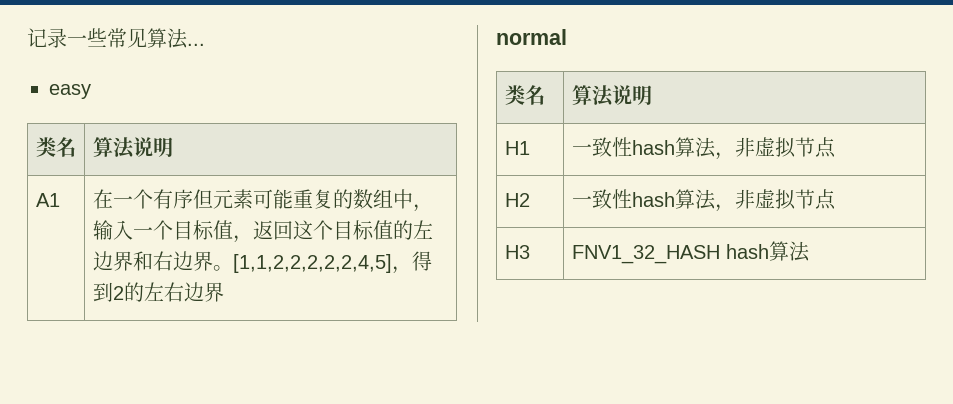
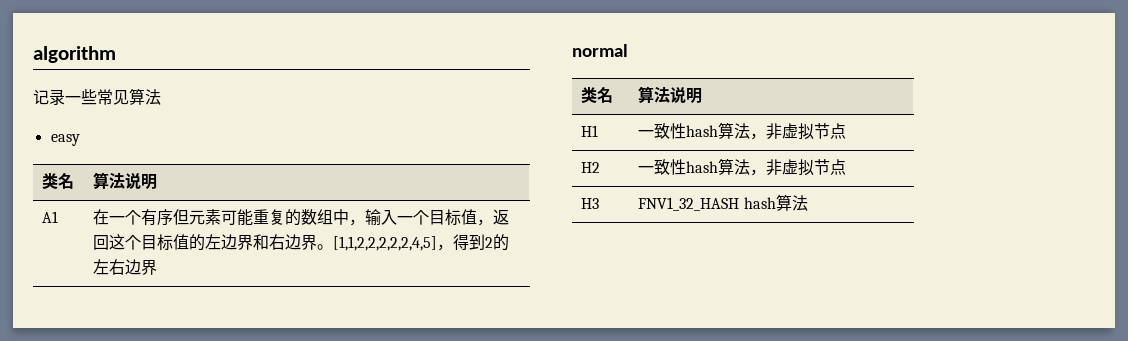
(27, 37) none -> [33,46,116,63] algorithm //
[187,43,205,46] ... -> (161, 97) none

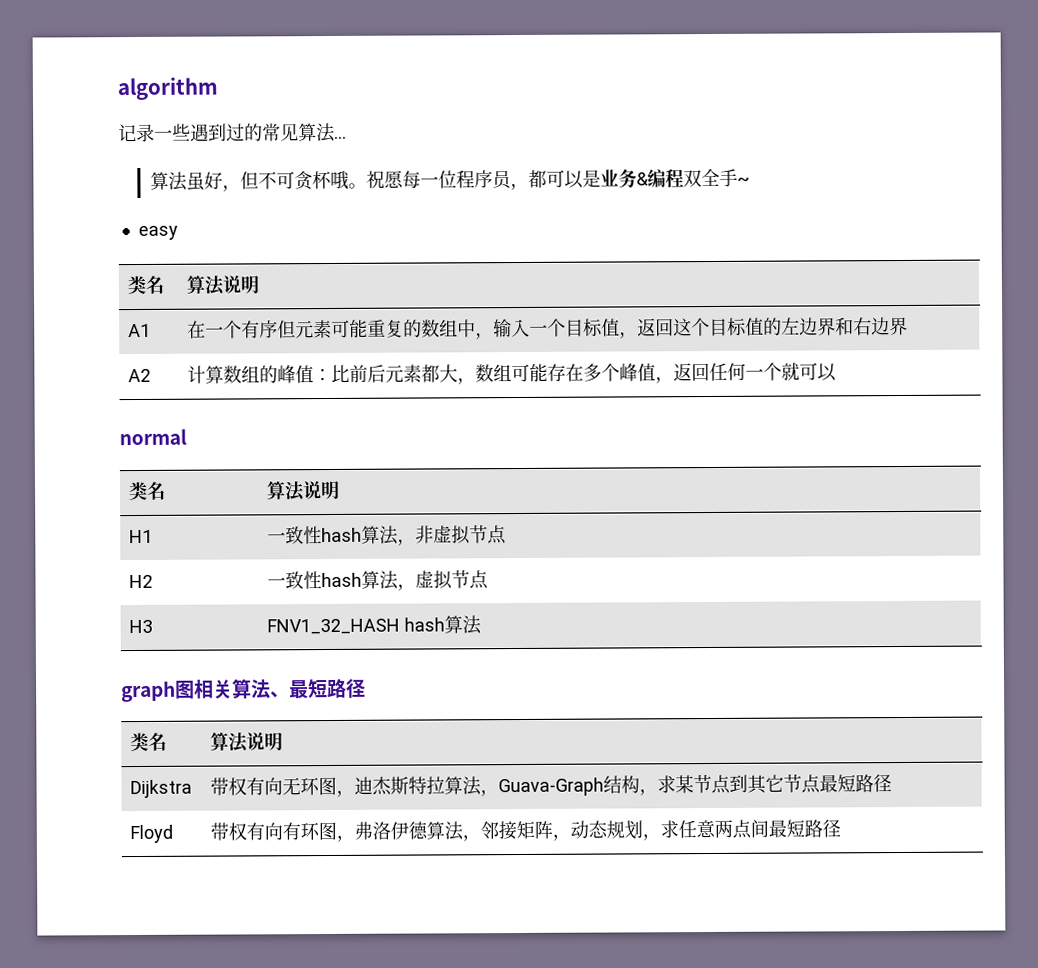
(97, 97) none -> [190,123,263,142] 遇到过的
(161, 97) none -> [334,135,347,139] [149,168,750,192] ... // 算法虽好，但不可贪杯哦。祝愿每一位程序员，都可以是业务&编程双全手~
[317,234,510,251] [93,259,158,275] 。[1,1,2,2,2,2,2,4,5]，得到2的左右边界 -> [128,368,152,383] [187,362,838,385] // A2 | 计算数组的峰值：比前后元素都大，数组可能存在多个峰值，返回任何一个就可以
[766,159,783,176] 非 -> (417, 587) none
(808, 203) none -> [121,678,366,703] [130,732,168,752] [210,732,284,753] [130,779,193,799] [210,774,893,797] [130,824,174,844] [210,819,842,842] // graph图相关算法、最短路径 // 类名 | 算法说明 // Dijkstra | 带权有向无环图，迪杰斯特拉算法，Guava-Graph结构，求某节点到其它节点最短路径 // Floyd | 带权有向有环图，弗洛伊德算法，邻接矩阵，动态规划，求任意两点间最短路径

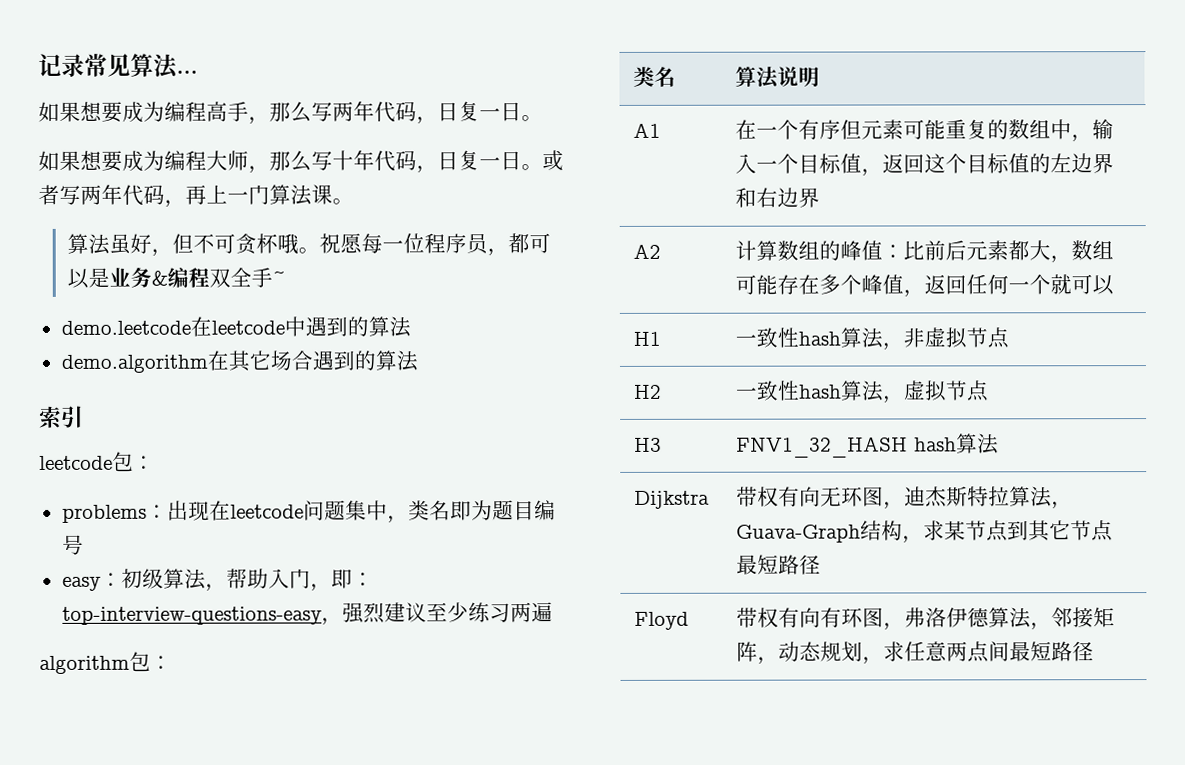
[117,76,218,101] [118,122,347,143] algorithm // 记录一些遇到过的常见算法... -> [38,53,198,79] [38,101,543,125] [38,150,564,174] [38,184,354,208] 记录常见算法... // 如果想要成为编程高手，那么写两年代码，日复一日。 // 如果想要成为编程大师，那么写十年代码，日复一日。或者写两年代码，再上一门算法课。
[137,225,178,240] easy -> [60,316,411,338] [60,350,418,373] [38,405,84,429] [39,451,155,472] [61,500,556,524] [61,534,84,555] [61,568,374,592] [61,602,553,626] [39,651,172,674] demo.leetcode在leetcode中遇到的算法 // demo.algorithm在其它场合遇到的算法 // 索引 // leetcode包： // problems：出现在leetcode问题集中，类名即为题目编号 // easy：初级算法，帮助入门，即：top-interview-questions-easy，强烈建议至少练习两遍 // algorithm包：
[119,428,187,446] [128,481,167,501] [266,480,341,502] // normal // 类名 | 算法说明 -> (1114, 285) none
[121,678,366,703] [130,732,168,752] [210,732,284,753] // graph图相关算法、最短路径 // 类名 | 算法说明 -> (999, 444) none

